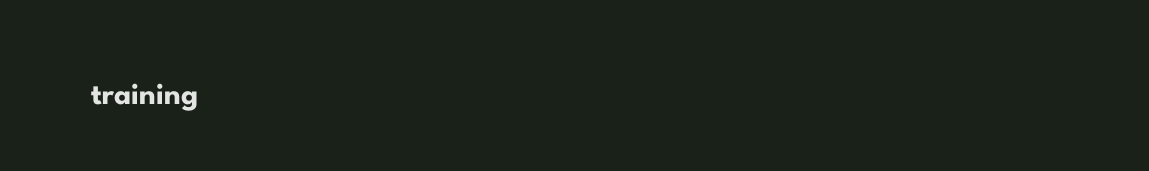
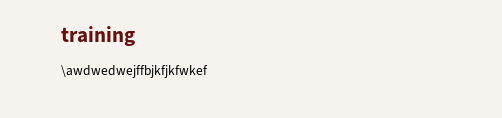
(198, 97) none -> [61,65,208,78] // \awdwedwejffbjkfjkfwkef

